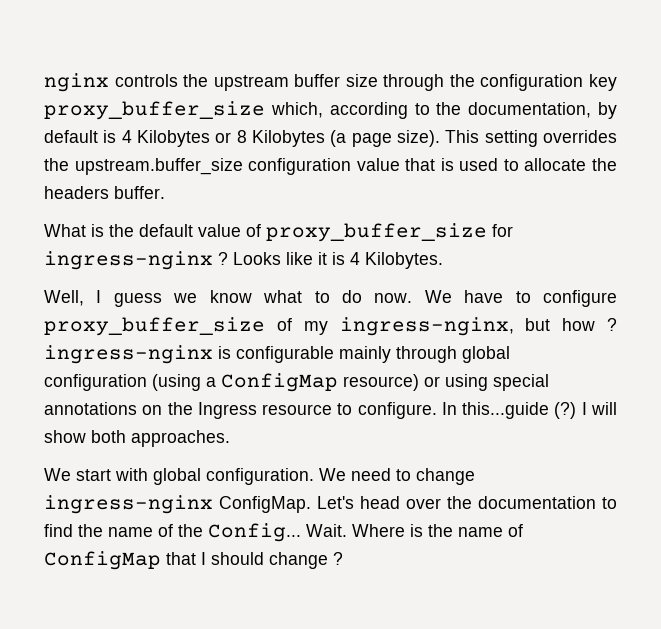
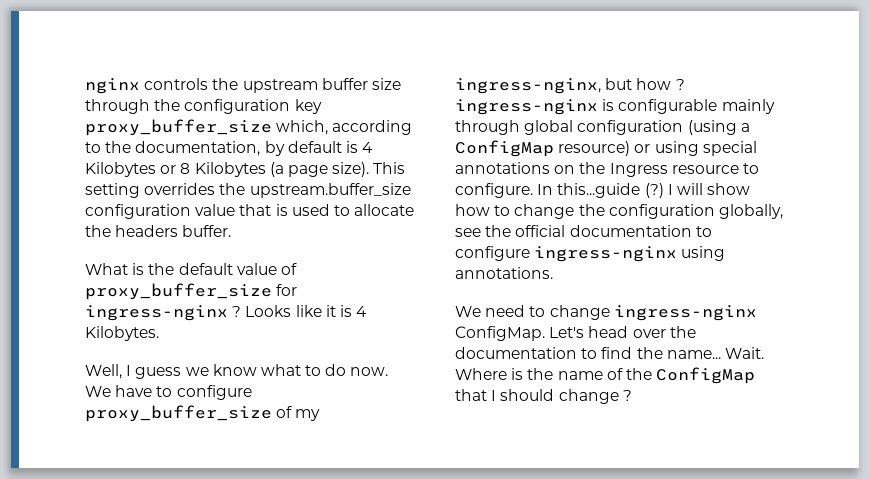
[91,430,230,447] [44,468,314,485] both approaches. // We start with global configuration. -> [455,204,783,219] [455,225,712,237] [455,246,726,262] [455,267,553,279] how to change the configuration globally, see the official documentation to configure ingress-nginx using annotations. //
[108,523,301,542] name of the Config... -> [666,350,721,359] name...
(523, 530) none -> [625,368,652,380] the

